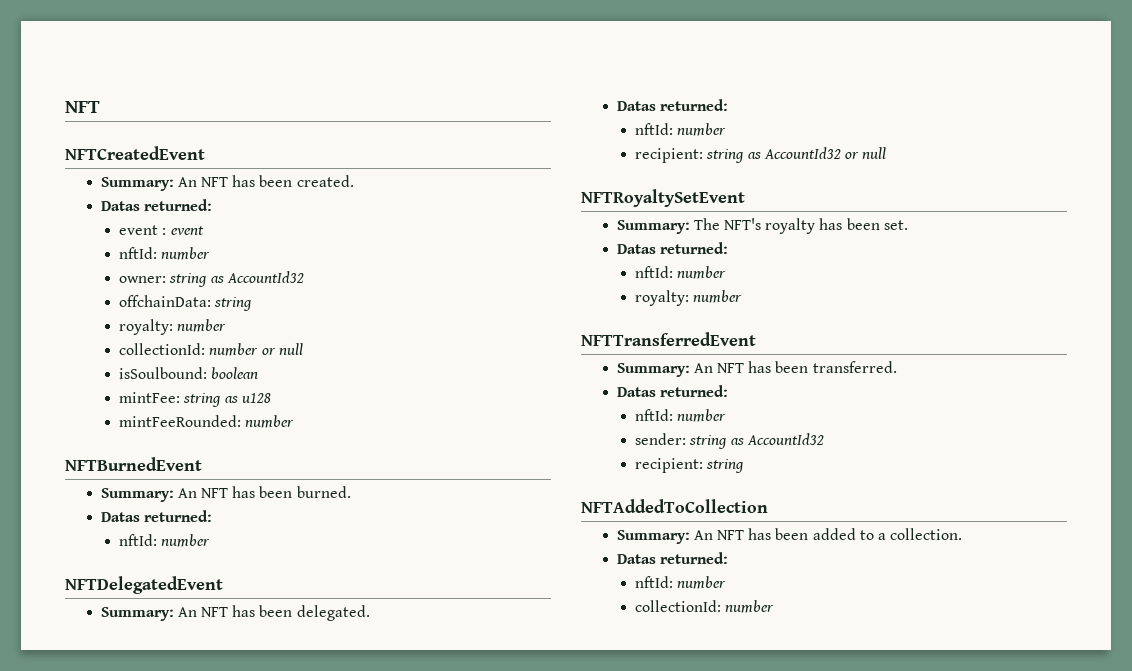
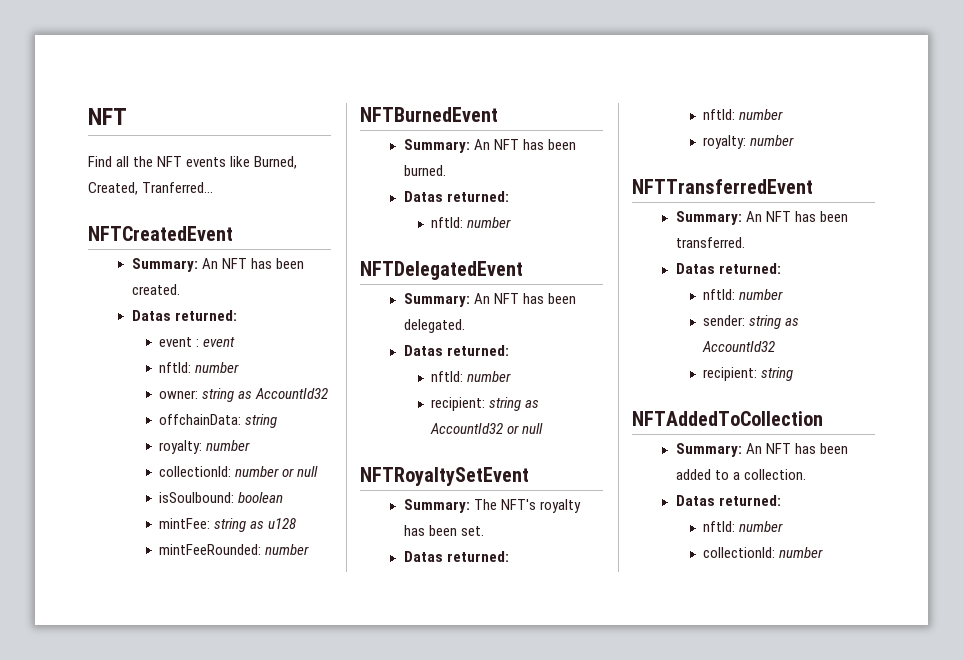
[65,101,100,113] NFT -> [88,108,127,125] [88,156,298,169] [88,182,214,195] NFT // Find all the NFT events like Burned, Created, Tranferred...

